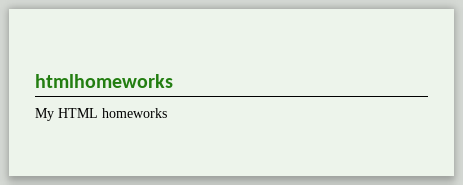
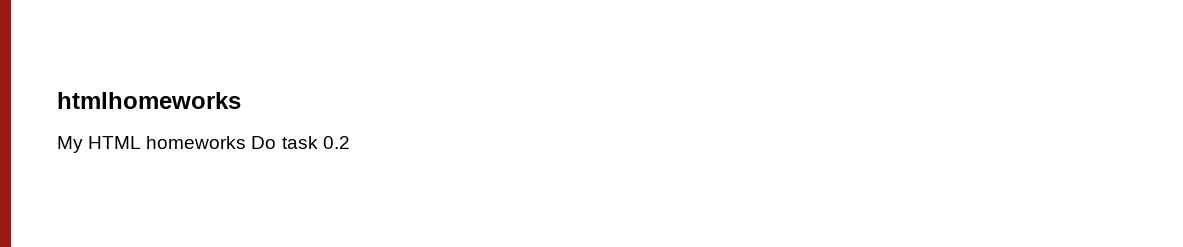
(167, 113) none -> [251,136,350,149] Do task 0.2

